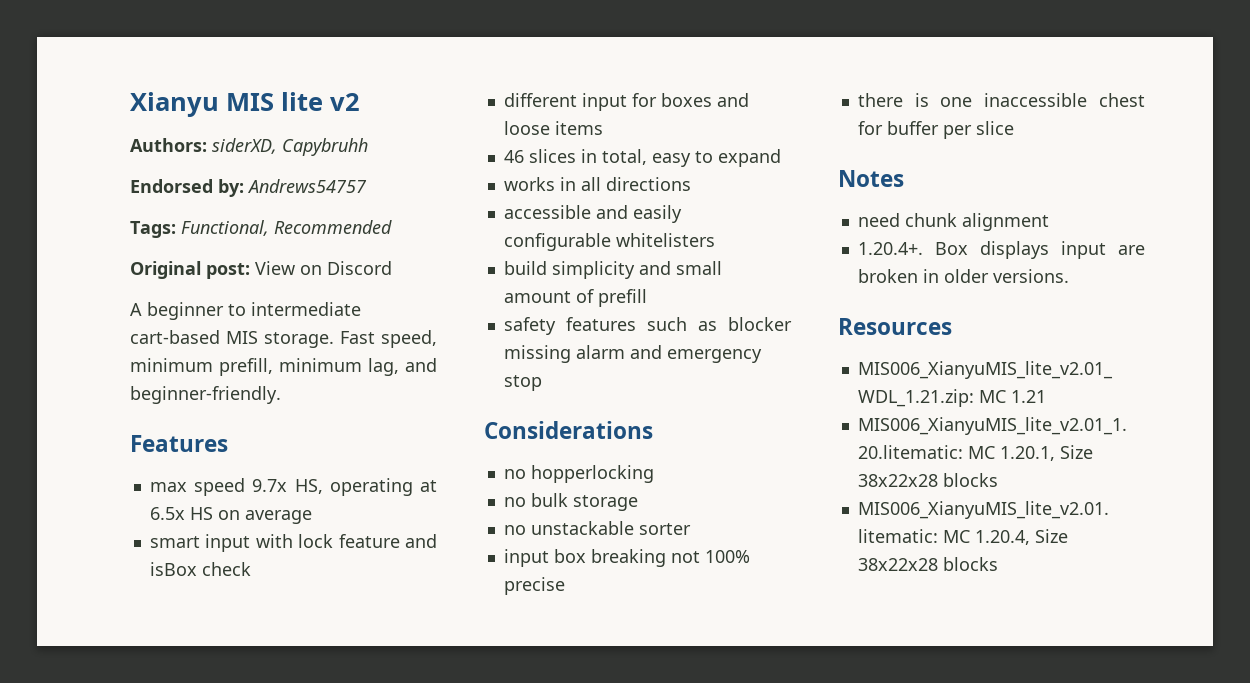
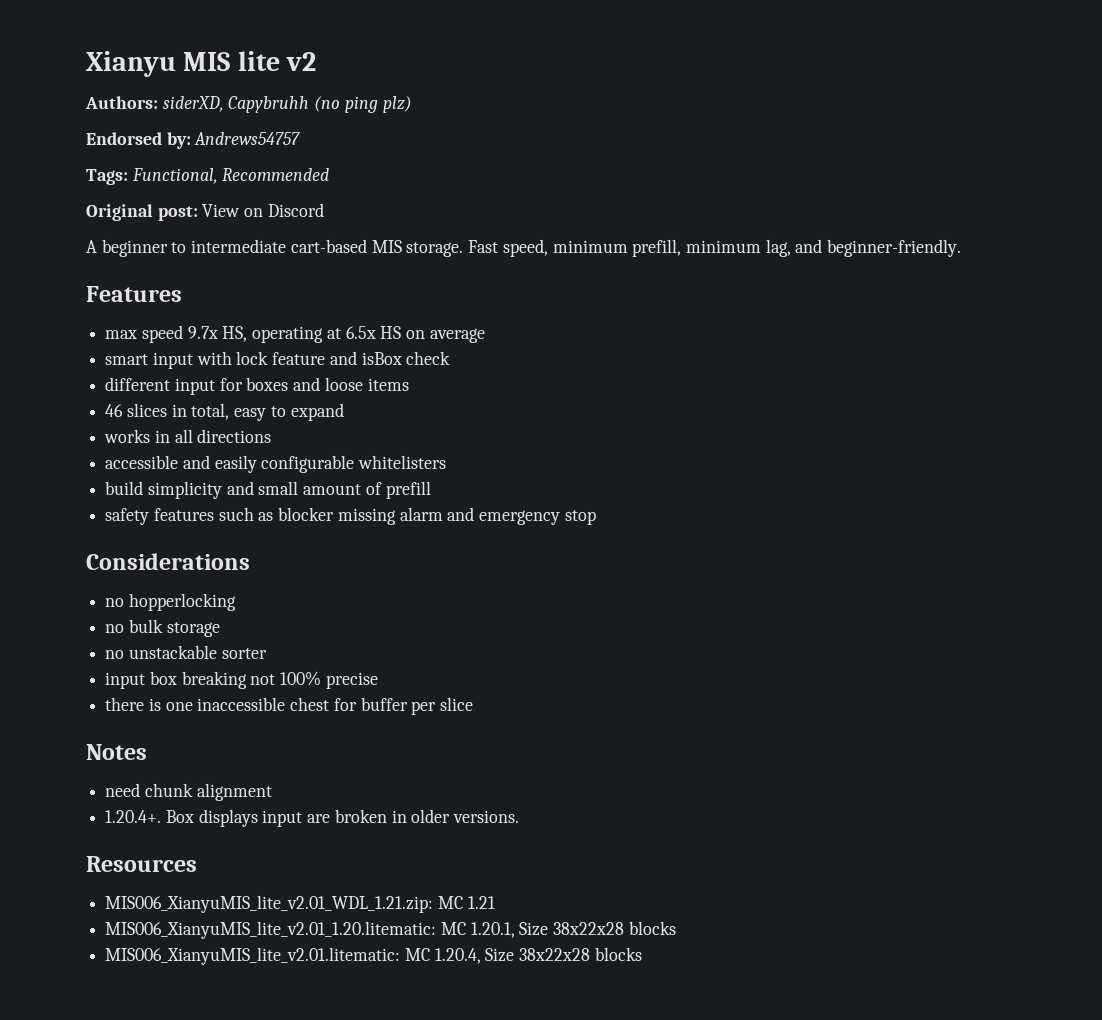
(368, 147) none -> [314,96,412,113] (no ping plz)

